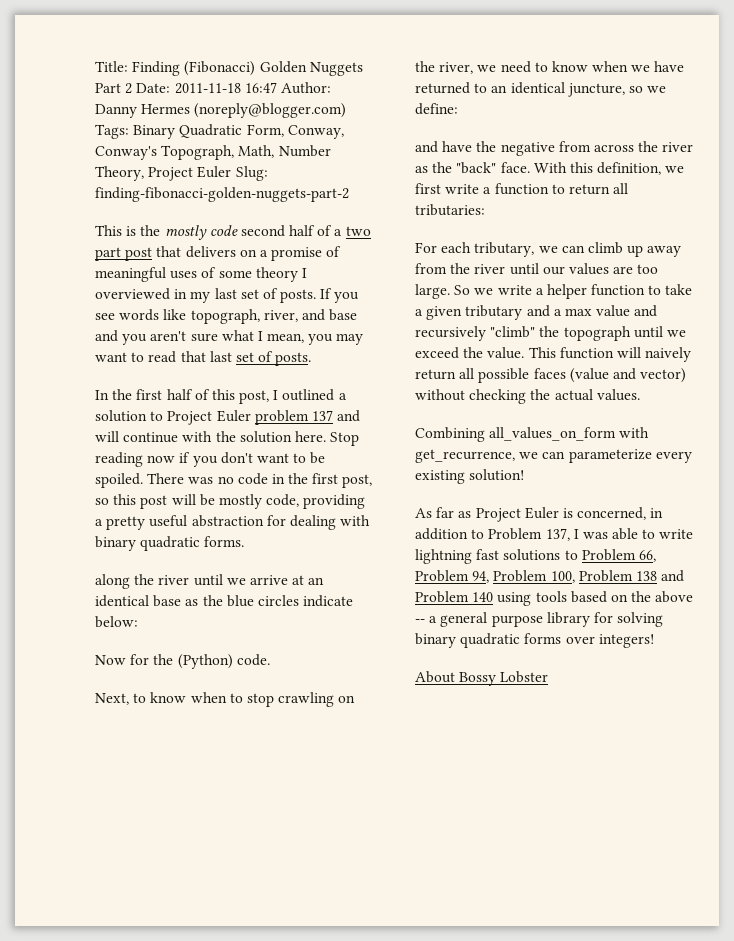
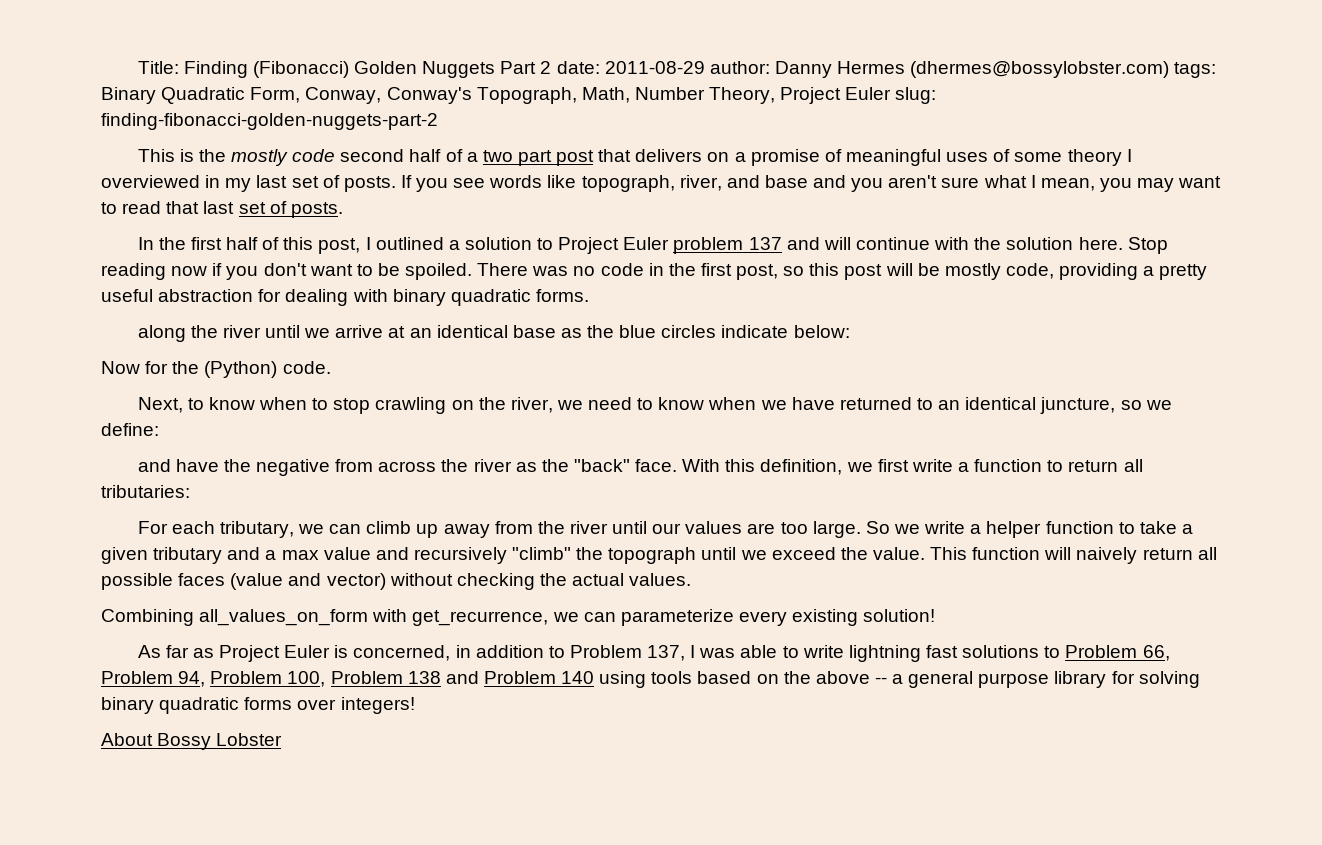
[136,82,331,94] [95,103,347,118] [95,124,129,139] Date: 2011-11-18 16:47 Author: Danny Hermes (noreply@blogger.com) Tags: -> [556,61,1217,78] date: 2011-08-29 author: Danny Hermes (dhermes@bossylobster.com) tags:
[235,166,268,181] Slug: -> [895,87,937,104] slug:

